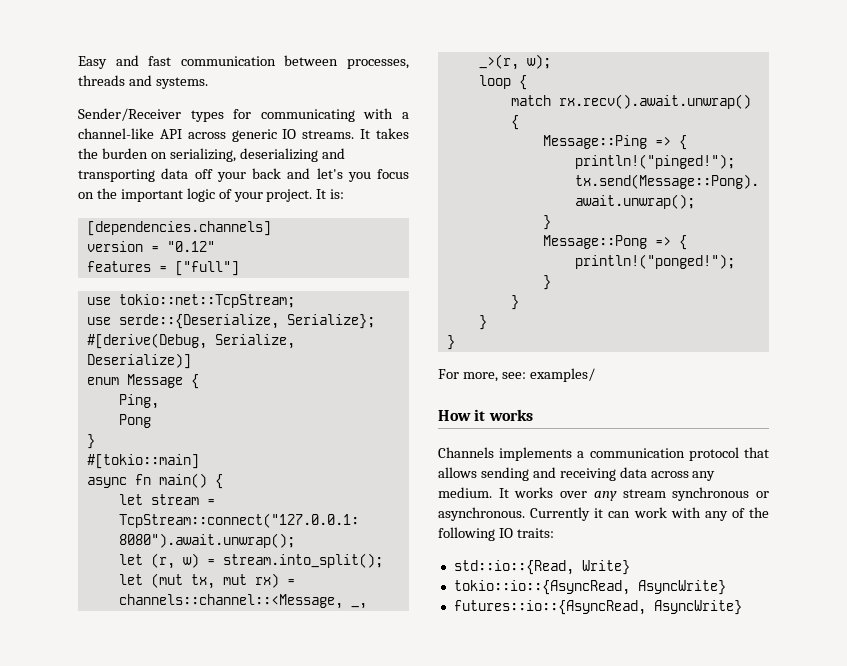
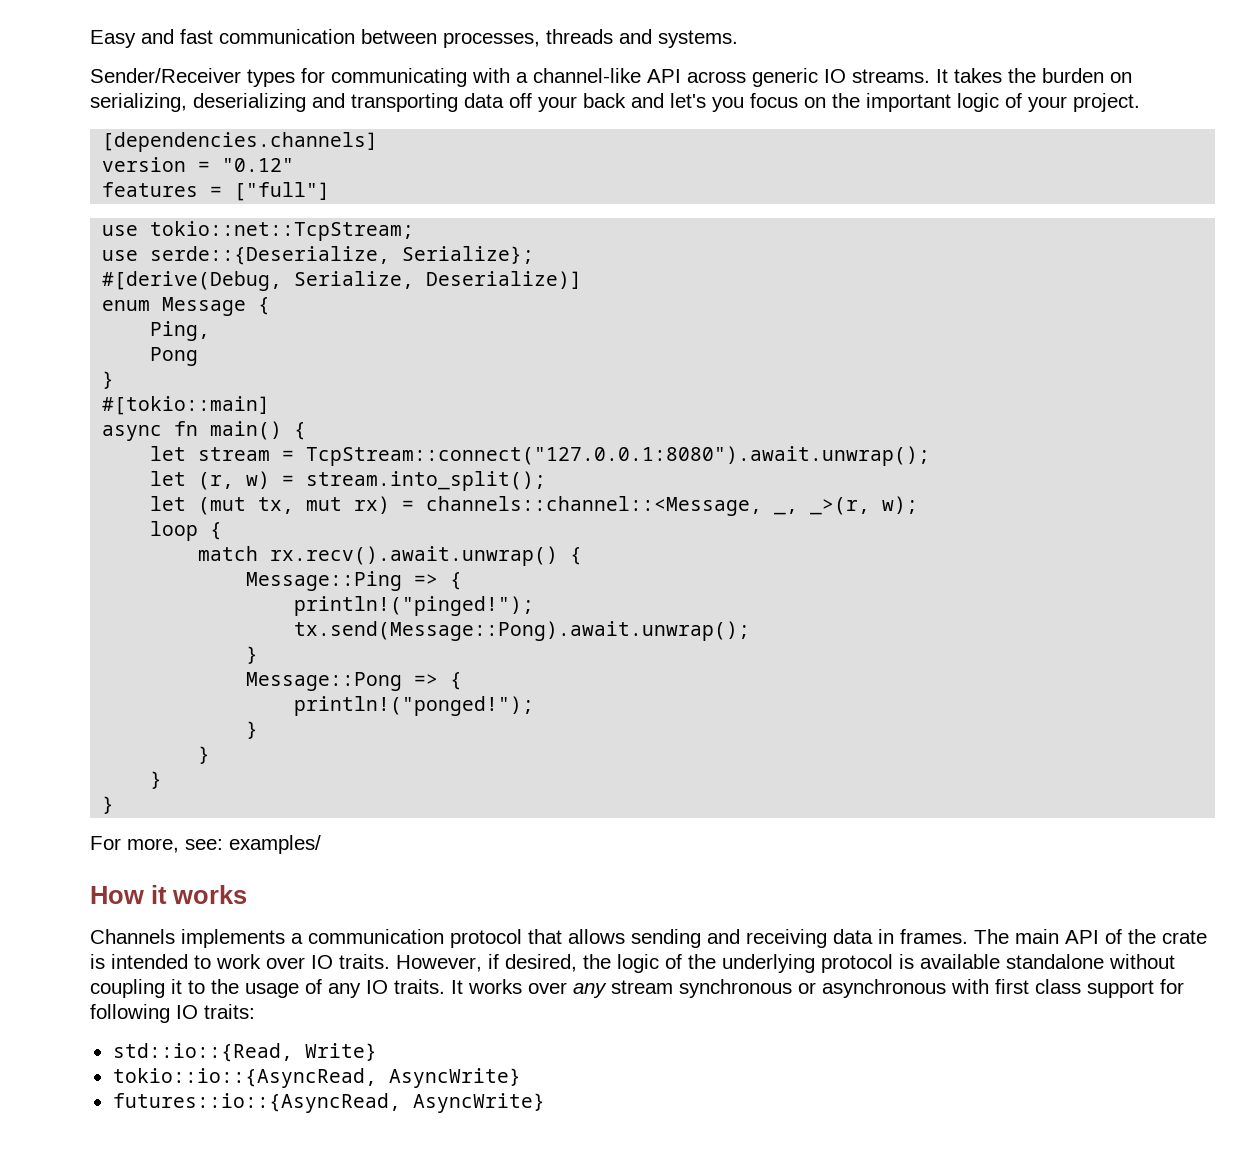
[316,189,345,199] It is: -> (1140, 102) none
[650,471,716,481] [438,487,492,498] across any medium. -> [878,929,1207,944] [90,954,1175,973] [90,979,445,998] in frames. The main API of the crate is intended to work over IO traits. However, if desired, the logic of the underlying protocol is available standalone without coupling it to the usage of any IO traits.
[438,507,769,521] asynchronous. Currently it can work with any of the -> [822,979,1184,998] asynchronous with first class support for

